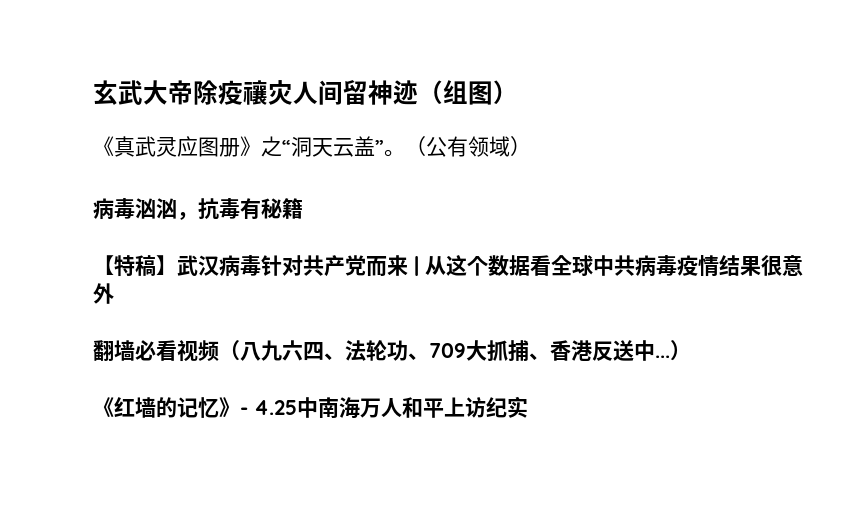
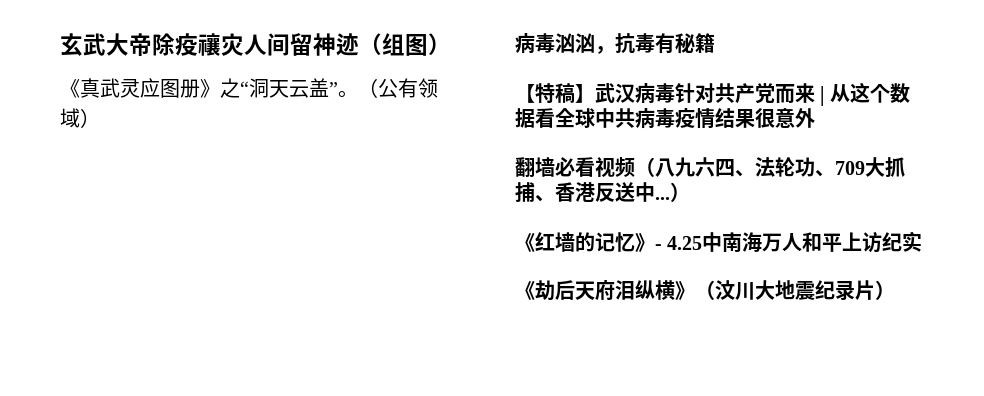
(528, 407) none -> [515,280,895,301] // 《劫后天府泪纵横》（汶川大地震纪录片）

